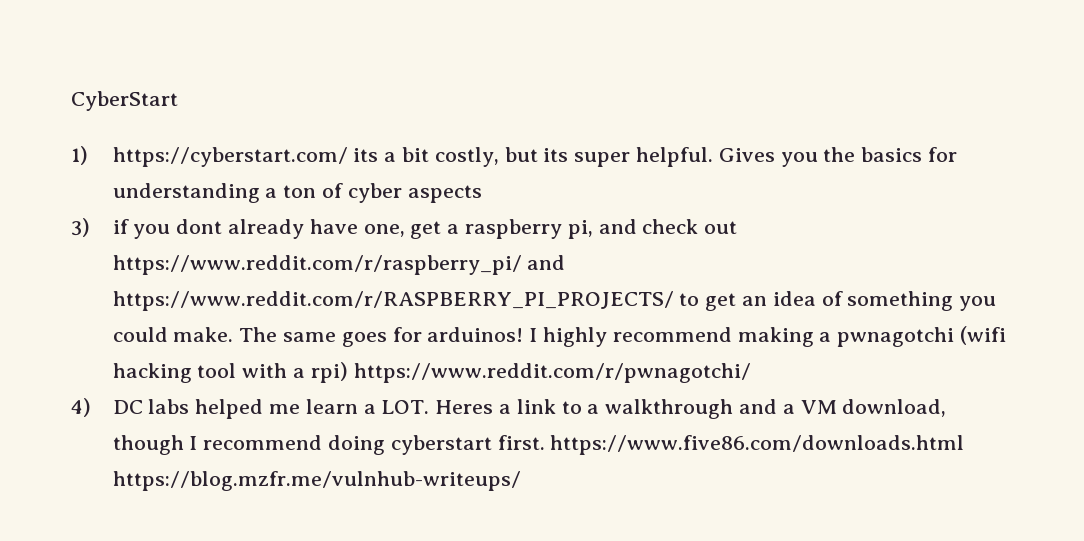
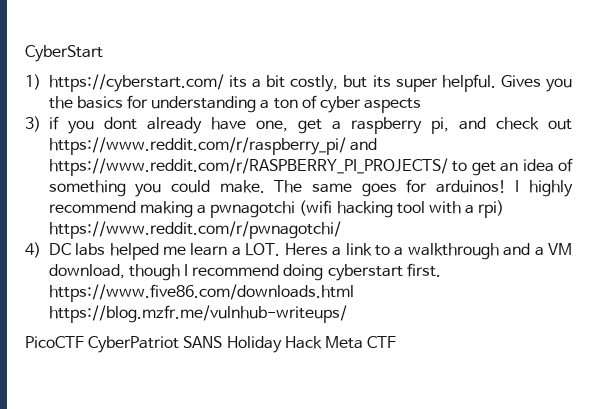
(521, 481) none -> [25,336,397,353] // PicoCTF CyberPatriot SANS Holiday Hack Meta CTF

